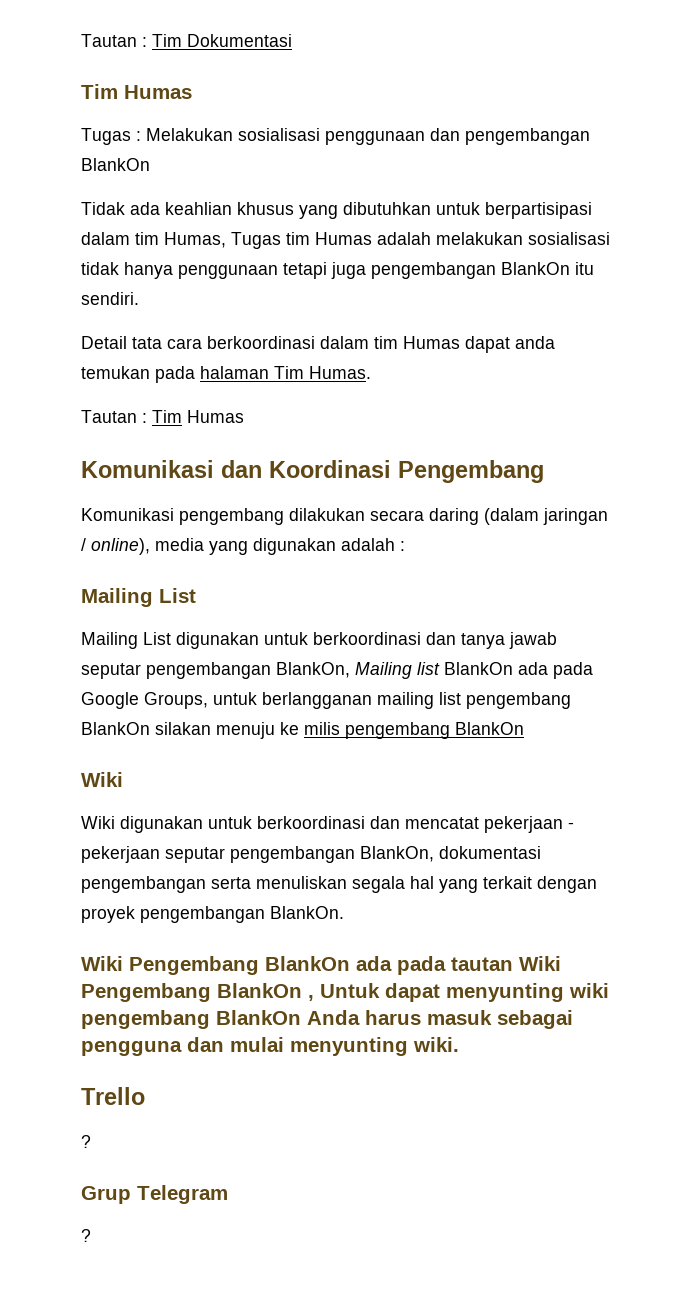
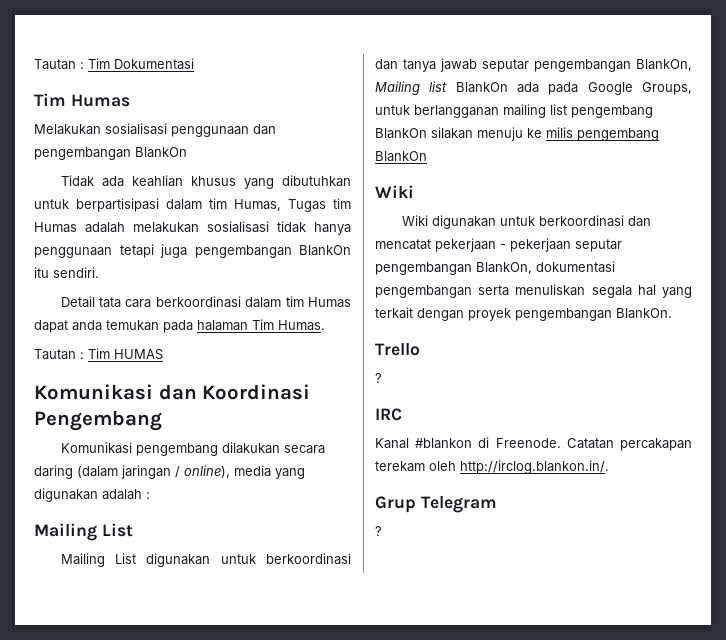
[81,128,141,145] Tugas : -> (130, 100) none
[187,410,244,423] Humas -> [114,349,163,360] HUMAS
[81,956,561,975] [81,983,609,1002] [81,1010,573,1029] [81,1037,459,1056] [81,1087,145,1105] [81,1135,91,1148] Wiki Pengembang BlankOn ada pada tautan Wiki Pengembang BlankOn , Untuk dapat menyunting wiki pengembang BlankOn Anda harus masuk sebagai pengguna dan mulai menyunting wiki. // Trello // ? -> [375,343,420,356] [375,373,382,383] [375,408,402,421] [375,437,692,451] [375,460,609,474] Trello // ? // IRC // Kanal #blankon di Freenode. Catatan percakapan terekam oleh http://irclog.blankon.in/.

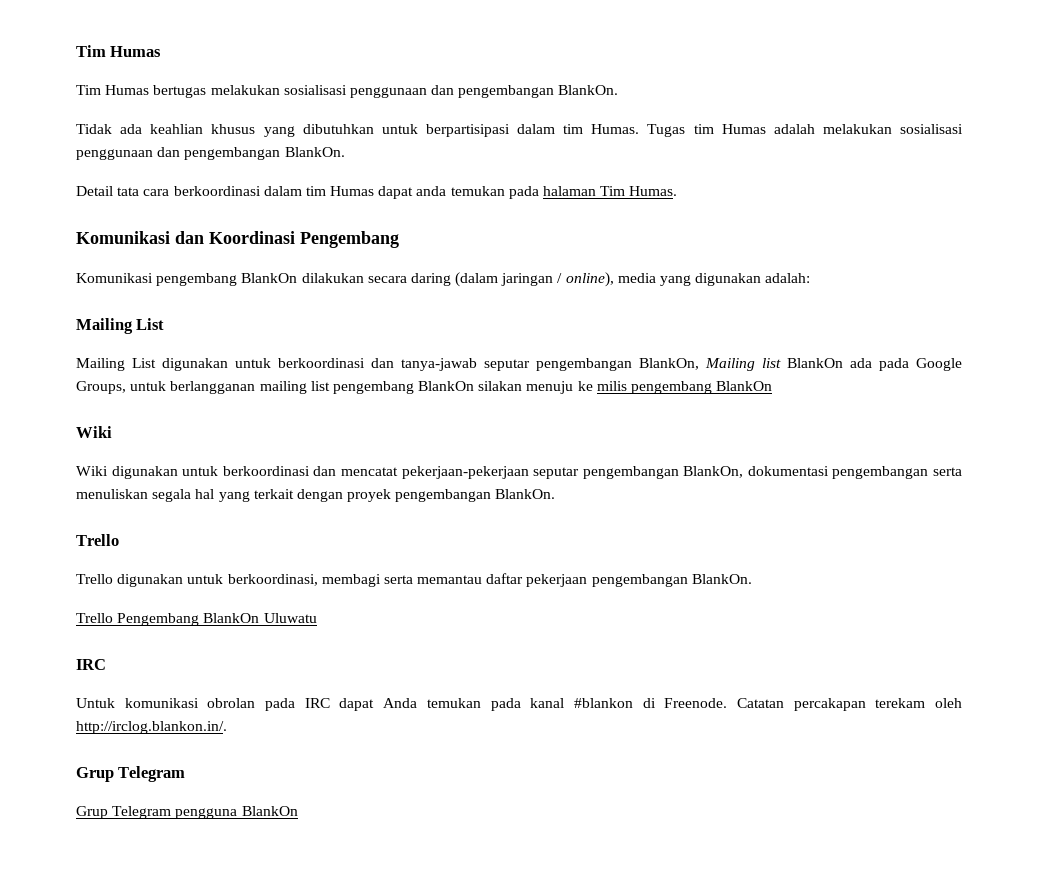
[34,58,194,70] [34,93,130,107] [34,123,276,137] [34,147,187,160] Tautan : Tim Dokumentasi // Tim Humas // Melakukan sosialisasi penggunaan dan pengembangan BlankOn -> [76,45,162,57] [76,85,619,98] Tim Humas // Tim Humas bertugas melakukan sosialisasi penggunaan dan pengembangan BlankOn.
[234,199,281,211] Humas, -> [591,124,640,134] Humas.
[277,221,351,235] [34,244,351,258] [34,267,99,278] tidak hanya penggunaan tetapi juga pengembangan BlankOn itu sendiri. -> [76,147,345,160] penggunaan dan pengembangan BlankOn.
[34,348,163,360] // Tautan : Tim HUMAS -> (678, 191) none
(218, 449) none -> [241,273,298,283] BlankOn
[102,489,150,500] adalah : -> [765,273,811,283] adalah:
[403,58,477,72] tanya jawab -> [401,358,477,371] tanya-jawab
[435,238,571,252] pekerjaan - pekerjaan -> [401,466,529,479] pekerjaan-pekerjaan
[375,373,382,383] [375,408,402,421] [375,438,409,449] ? // IRC // Kanal -> [76,573,752,587] [76,613,317,626] [76,659,106,670] [76,698,565,711] Trello digunakan untuk berkoordinasi, membagi serta memantau daftar pekerjaan pengembangan BlankOn. // Trello Pengembang BlankOn Uluwatu // IRC // Untuk komunikasi obrolan pada IRC dapat Anda temukan pada kanal
[375,526,382,536] ? -> [76,806,298,819] Grup Telegram pengguna BlankOn

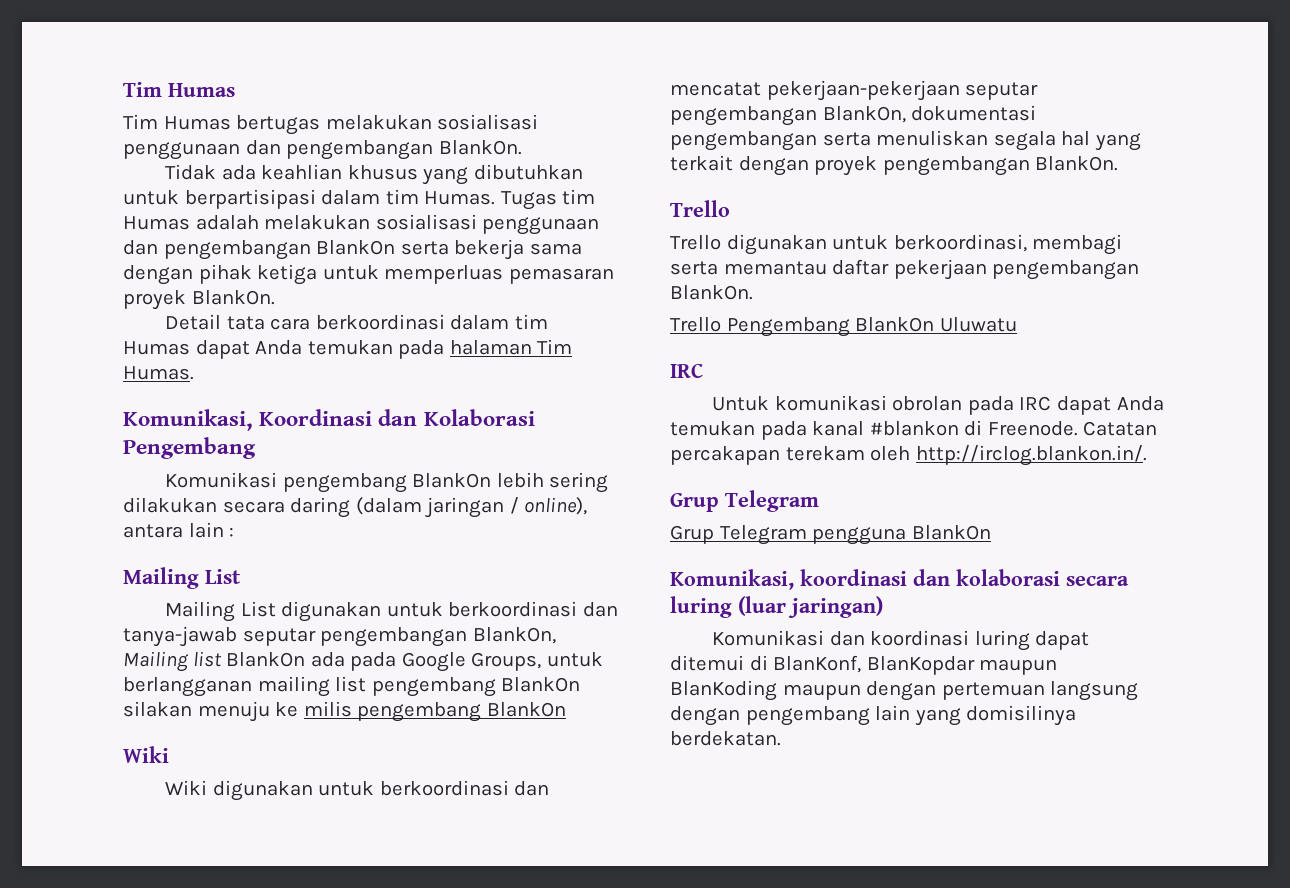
(281, 153) none -> [316,239,582,260] [123,264,614,285] [123,290,186,310] BlankOn serta bekerja sama dengan pihak ketiga untuk memperluas pemasaran proyek
[416,186,447,196] anda -> [255,340,303,355] Anda
[76,231,295,244] Komunikasi dan Koordinasi -> [123,409,535,431] Komunikasi, Koordinasi dan Kolaborasi
(298, 278) none -> [496,472,609,493] lebih sering
[617,273,811,286] media yang digunakan adalah: -> [123,522,235,538] antara lain :
(298, 811) none -> [670,569,1129,590] [670,596,883,618] [712,630,1090,651] [670,655,1058,675] [670,680,1139,701] [670,705,1077,726] [670,731,781,746] // Komunikasi, koordinasi dan kolaborasi secara luring (luar jaringan) // Komunikasi dan koordinasi luring dapat ditemui di BlanKonf, BlanKopdar maupun BlanKoding maupun dengan pertemuan langsung dengan pengembang lain yang domisilinya berdekatan.

